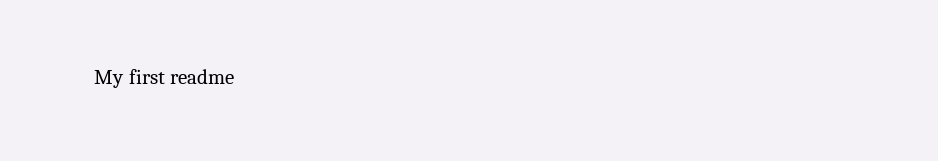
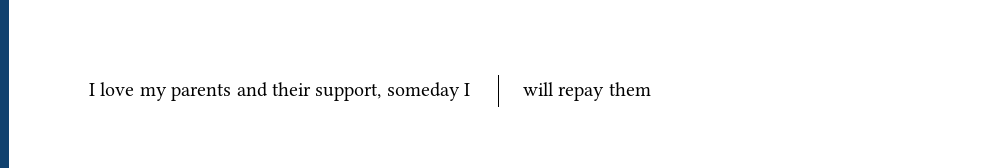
[94,69,235,88] My first readme -> [89,82,651,101] I love my parents and their support, someday I will repay them

